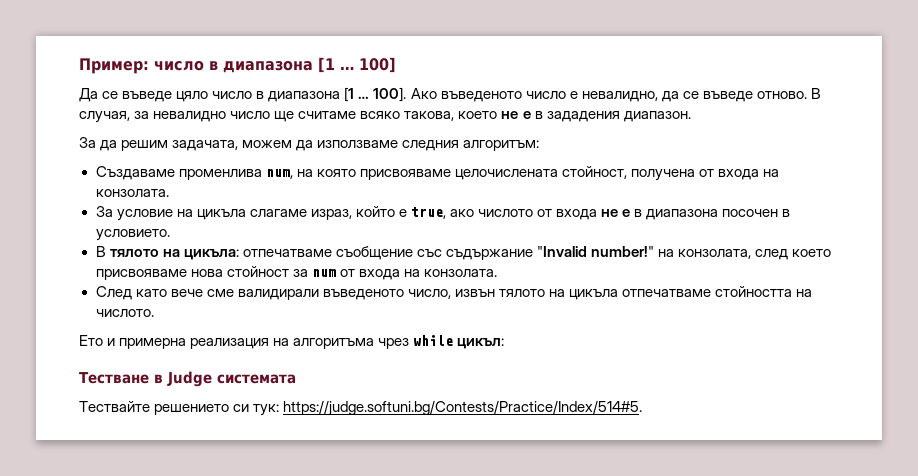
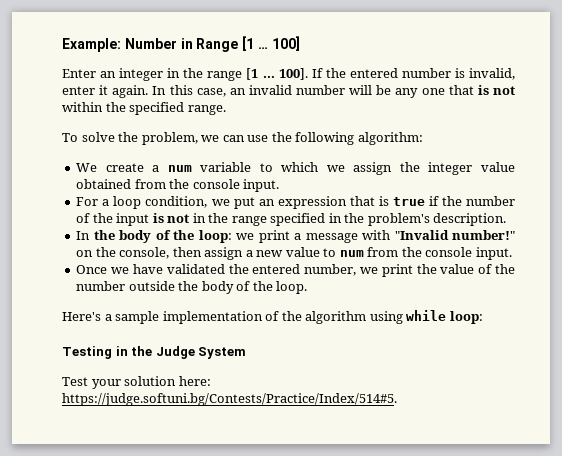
[79,58,313,74] Пример: число в диапазона -> [62,38,239,52] Example: Number in Range
[79,87,821,102] [79,111,691,123] [79,137,540,151] [95,166,780,181] [95,189,169,197] [95,206,791,221] [95,229,170,241] [95,246,832,260] [95,266,497,280] [95,286,813,300] [95,309,154,317] [79,335,505,349] [79,371,296,387] [79,401,280,416] Да се въведе цяло число в диапазона [1 … 100]. Ако въведеното число е невалидно, да се въведе отново. В случая, за невалидно число ще считаме всяко такова, което не е в зададения диапазон. // За да решим задачата, можем да използваме следния алгоритъм: // Създаваме променлива num, на която присвояваме целочислената стойност, получена от входа на конзолата. // За условие на цикъла слагаме израз, който е true, ако числото от входа не е в диапазона посочен в условието. // В тялото на цикъла: отпечатваме съобщение със съдържание "Invalid number!" на конзолата, след което присвояваме нова стойност за num от входа на конзолата. // След като вече сме валидирали въведеното число, извън тялото на цикъла отпечатваме стойността на числото. // Ето и примерна реализация на алгоритъма чрез while цикъл: // Тестване в Judge системата // Тествайте решението си тук: -> [62,68,515,81] [62,85,515,98] [62,102,226,115] [62,132,423,145] [76,162,515,175] [76,179,280,192] [76,196,516,209] [76,213,507,226] [76,230,515,243] [76,247,512,260] [76,264,515,277] [76,281,308,294] [62,310,483,324] [62,346,247,359] [62,376,211,389] Enter an integer in the range [1 … 100]. If the entered number is invalid, enter it again. In this case, an invalid number will be any one that is not within the specified range. // To solve the problem, we can use the following algorithm: // We create a num variable to which we assign the integer value obtained from the console input. // For a loop condition, we put an expression that is true if the number of the input is not in the range specified in the problem's description. // In the body of the loop: we print a message with "Invalid number!" on the console, then assign a new value to num from the console input. // Once we have validated the entered number, we print the value of the number outside the body of the loop. // Here's a sample implementation of the algorithm using while loop: // Testing in the Judge System // Test your solution here:

